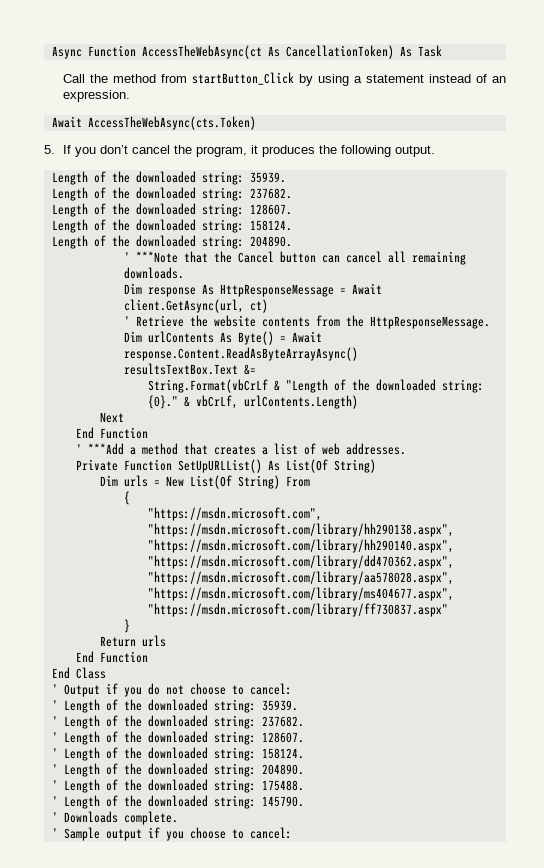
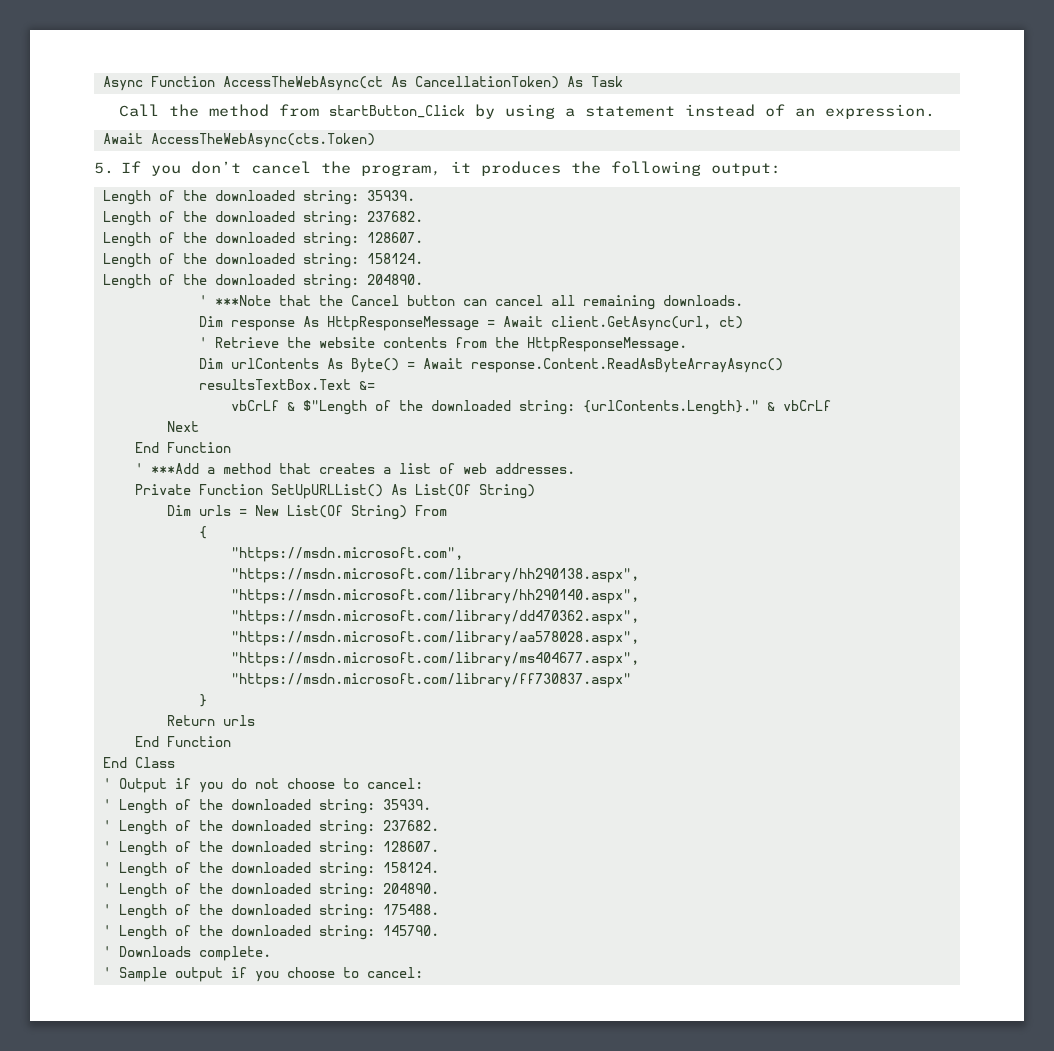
[395,145,436,157] output. -> [711,163,782,176] output:
[147,379,484,393] [147,395,358,409] String.Format(vbCrLf & "Length of the downloaded string: {0}." & vbCrLf, urlContents.Length) -> [230,400,831,415] vbCrLf & $"Length of the downloaded string: {urlContents.Length}." & vbCrLf

